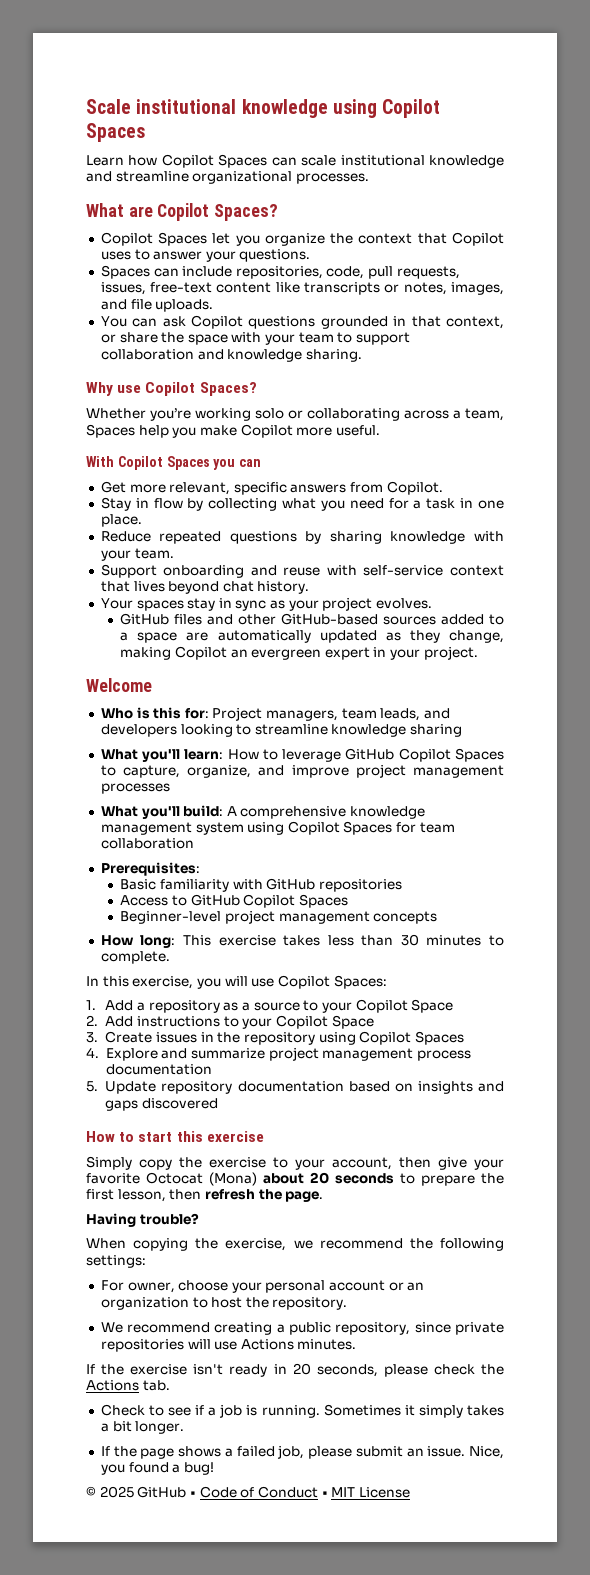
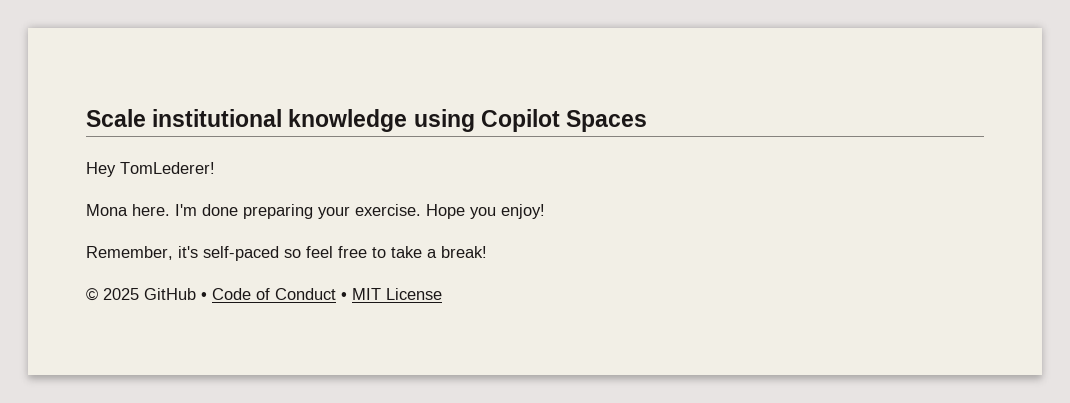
[86,154,505,168] [86,171,369,184] [86,203,279,221] [100,232,504,246] [100,249,311,262] [100,265,460,279] [100,282,505,295] [100,299,214,312] [100,315,504,329] [100,332,411,345] [100,349,362,362] [86,382,257,396] [86,408,504,421] [86,424,380,438] [86,456,262,470] [100,481,443,495] [100,497,504,511] [100,514,142,527] [100,531,504,544] [100,548,174,561] [100,564,504,578] [100,581,310,594] [100,597,433,611] [120,613,504,625] [120,630,505,643] [120,646,478,660] [86,678,152,692] [100,707,451,721] [100,724,463,737] [100,748,504,762] [100,764,504,778] [100,783,170,794] [100,805,426,819] [100,821,455,835] [100,838,194,849] [100,862,200,876] [120,878,402,892] [120,894,348,908] [120,910,438,924] [100,934,504,948] [100,951,170,964] [86,975,387,989] [86,999,454,1013] [86,1015,374,1029] [86,1031,464,1045] [86,1047,471,1061] [105,1064,212,1075] [86,1081,505,1094] [105,1098,219,1111] [86,1131,264,1142] [86,1156,504,1170] [86,1172,504,1186] [86,1189,324,1202] [86,1213,199,1227] [86,1238,504,1251] [86,1255,146,1268] [100,1280,425,1293] [100,1297,348,1310] [100,1322,504,1335] [100,1339,357,1352] [86,1363,505,1377] [86,1380,170,1391] [100,1404,504,1418] [100,1421,185,1434] [100,1445,505,1459] [100,1462,214,1475] Learn how Copilot Spaces can scale institutional knowledge and streamline organizational processes. // What are Copilot Spaces? // Copilot Spaces let you organize the context that Copilot uses to answer your questions. // Spaces can include repositories, code, pull requests, issues, free-text content like transcripts or notes, images, and file uploads. // You can ask Copilot questions grounded in that context, or share the space with your team to support collaboration and knowledge sharing. // Why use Copilot Spaces? // Whether you’re working solo or collaborating across a team, Spaces help you make Copilot more useful. // With Copilot Spaces you can // Get more relevant, specific answers from Copilot. // Stay in flow by collecting what you need for a task in one place. // Reduce repeated questions by sharing knowledge with your team. // Support onboarding and reuse with self-service context that lives beyond chat history. // Your spaces stay in sync as your project evolves. // GitHub files and other GitHub-based sources added to a space are automatically updated as they change, making Copilot an evergreen expert in your project. // Welcome // Who is this for: Project managers, team leads, and developers looking to streamline knowledge sharing // What you'll learn: How to leverage GitHub Copilot Spaces to capture, organize, and improve project management processes // What you'll build: A comprehensive knowledge management system using Copilot Spaces for team collaboration // Prerequisites: // Basic familiarity with GitHub repositories // Access to GitHub Copilot Spaces // Beginner-level project management concepts // How long: This exercise takes less than 30 minutes to complete. // In this exercise, you will use Copilot Spaces: // 1. Add a repository as a source to your Copilot Space // 2. Add instructions to your Copilot Space // 3. Create issues in the repository using Copilot Spaces // 4. Explore and summarize project management process documentation // 5. Update repository documentation based on insights and gaps discovered // How to start this exercise // Simply copy the exercise to your account, then give your favorite Octocat (Mona) about 20 seconds to prepare the first lesson, then refresh the page. // Having trouble? // When copying the exercise, we recommend the following settings: // For owner, choose your personal account or an organization to host the repository. // We recommend creating a public repository, since private repositories will use Actions minutes. // If the exercise isn't ready in 20 seconds, please check the Actions tab. // Check to see if a job is running. Sometimes it simply takes a bit longer. // If the page shows a failed job, please submit an issue. Nice, you found a bug! -> [86,162,215,177] [86,204,545,219] [86,246,487,261] Hey TomLederer! // Mona here. I'm done preparing your exercise. Hope you enjoy! // Remember, it's self-paced so feel free to take a break!

